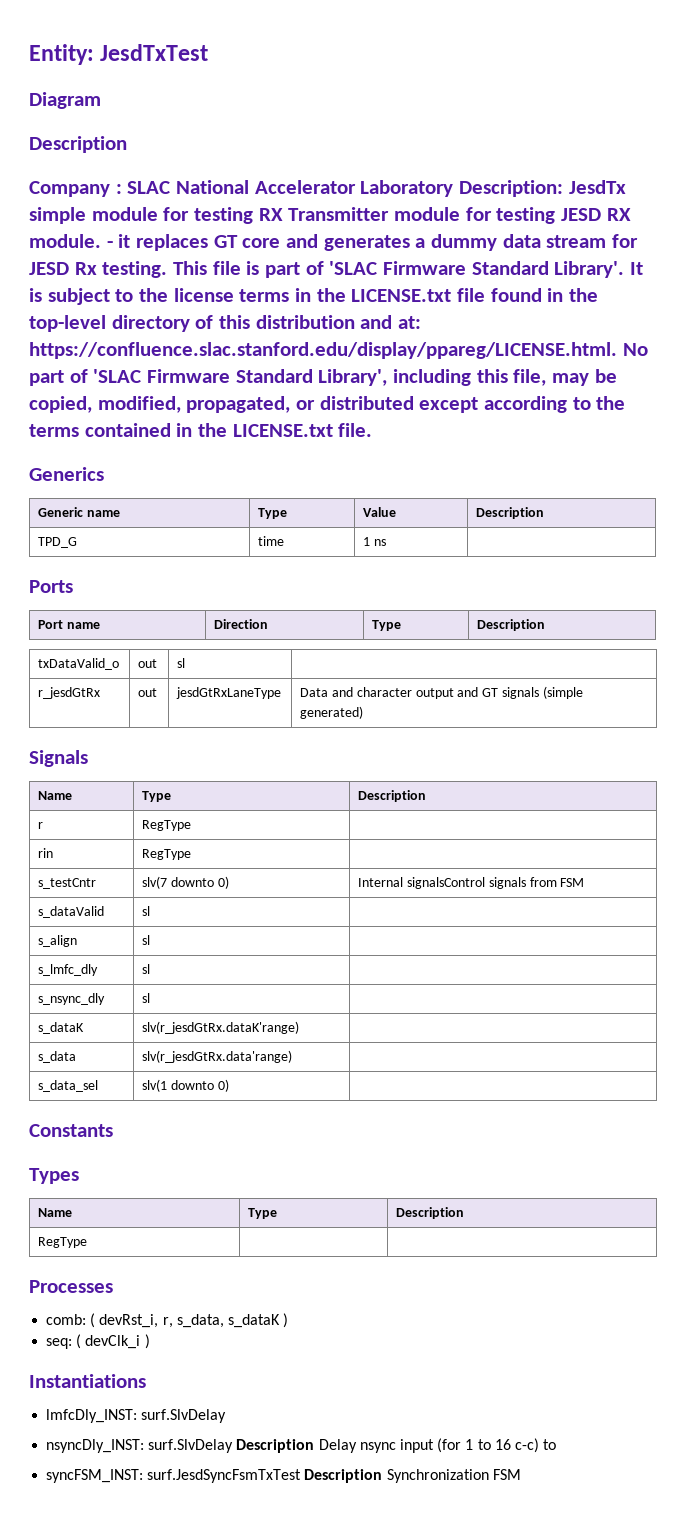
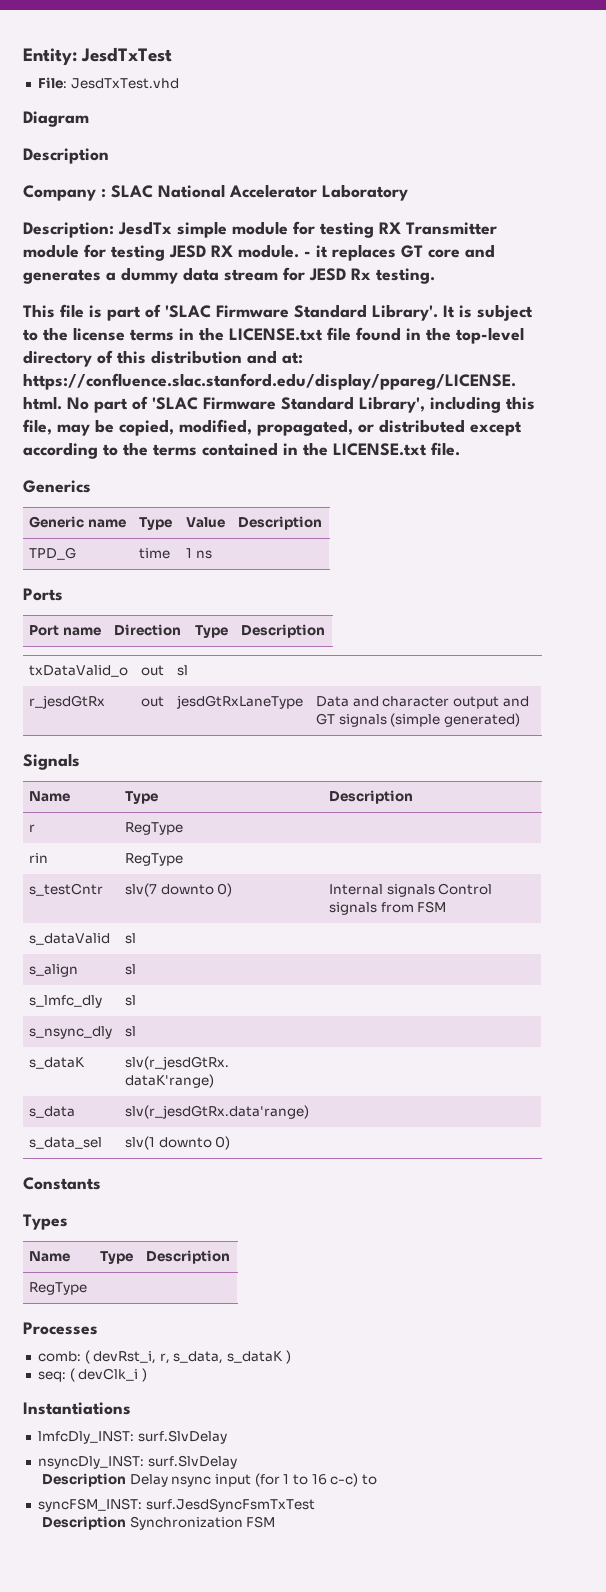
(209, 52) none -> [37,77,179,89] // File: JesdTxTest.vhd
(454, 188) none -> (408, 192) //
(168, 269) none -> (435, 276) //
[407,877,486,889] signalsControl -> [386,883,493,897] signals Control
(234, 1446) none -> (237, 1462) //
(302, 1476) none -> (315, 1505) //

